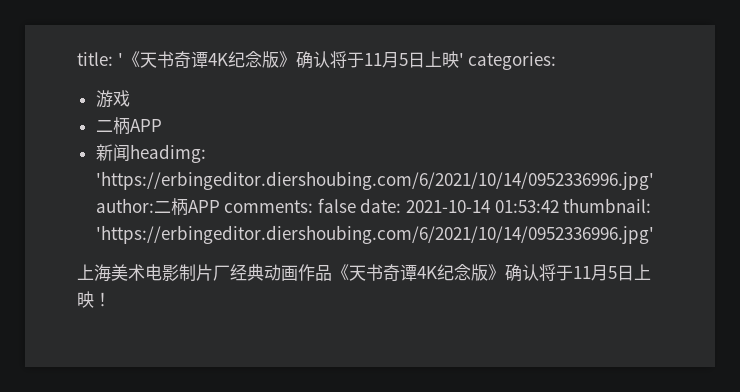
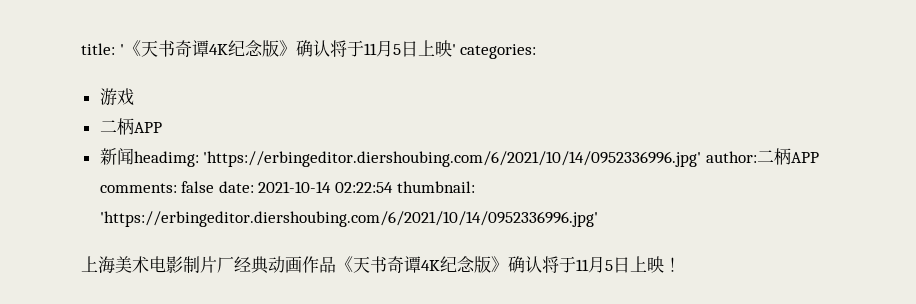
[494,200,559,213] 01:53:42 -> [335,182,394,193] 02:22:54

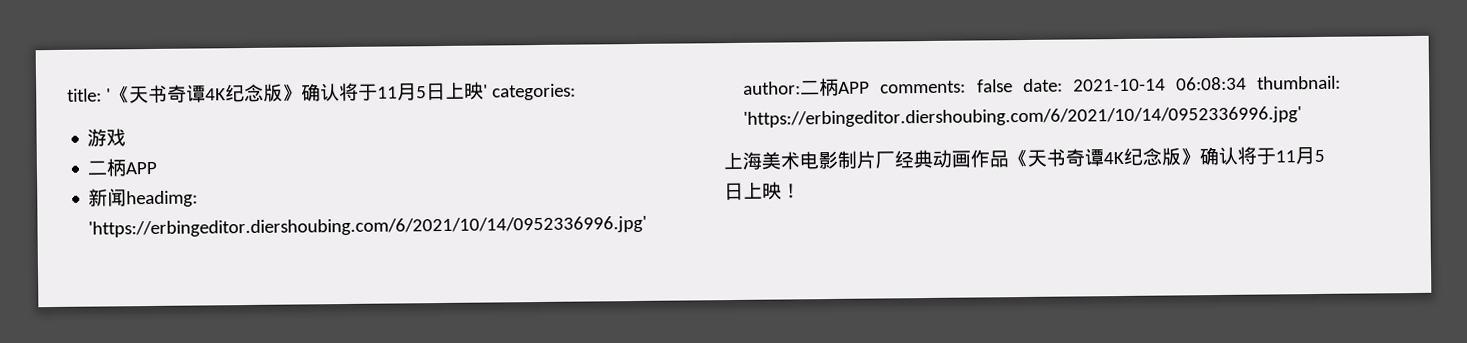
[335,182,394,193] 02:22:54 -> [1175,76,1247,91] 06:08:34

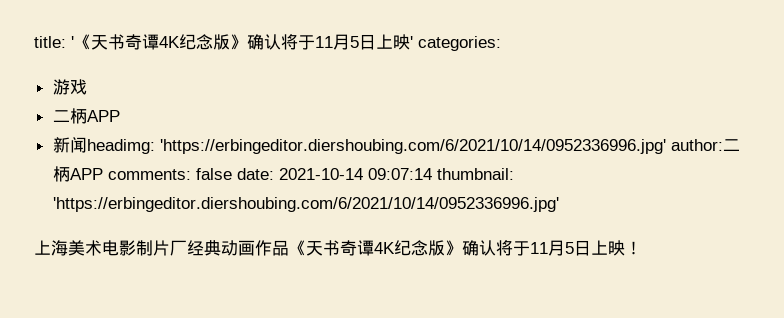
[1175,76,1247,91] 06:08:34 -> [367,168,432,180] 09:07:14

